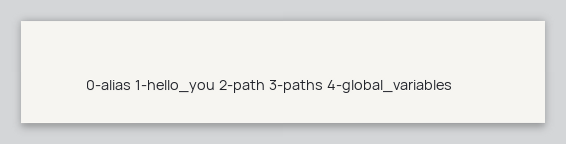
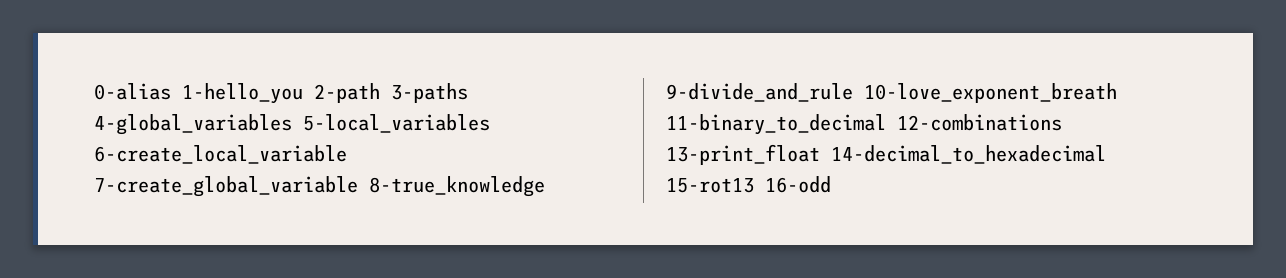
(453, 86) none -> [303,114,490,133] [94,145,347,164] [94,176,545,197] [666,83,1117,103] [666,114,1062,135] [666,144,1106,165] [666,176,831,193] 5-local_variables 6-create_local_variable 7-create_global_variable 8-true_knowledge 9-divide_and_rule 10-love_exponent_breath 11-binary_to_decimal 12-combinations 13-print_float 14-decimal_to_hexadecimal 15-rot13 16-odd

